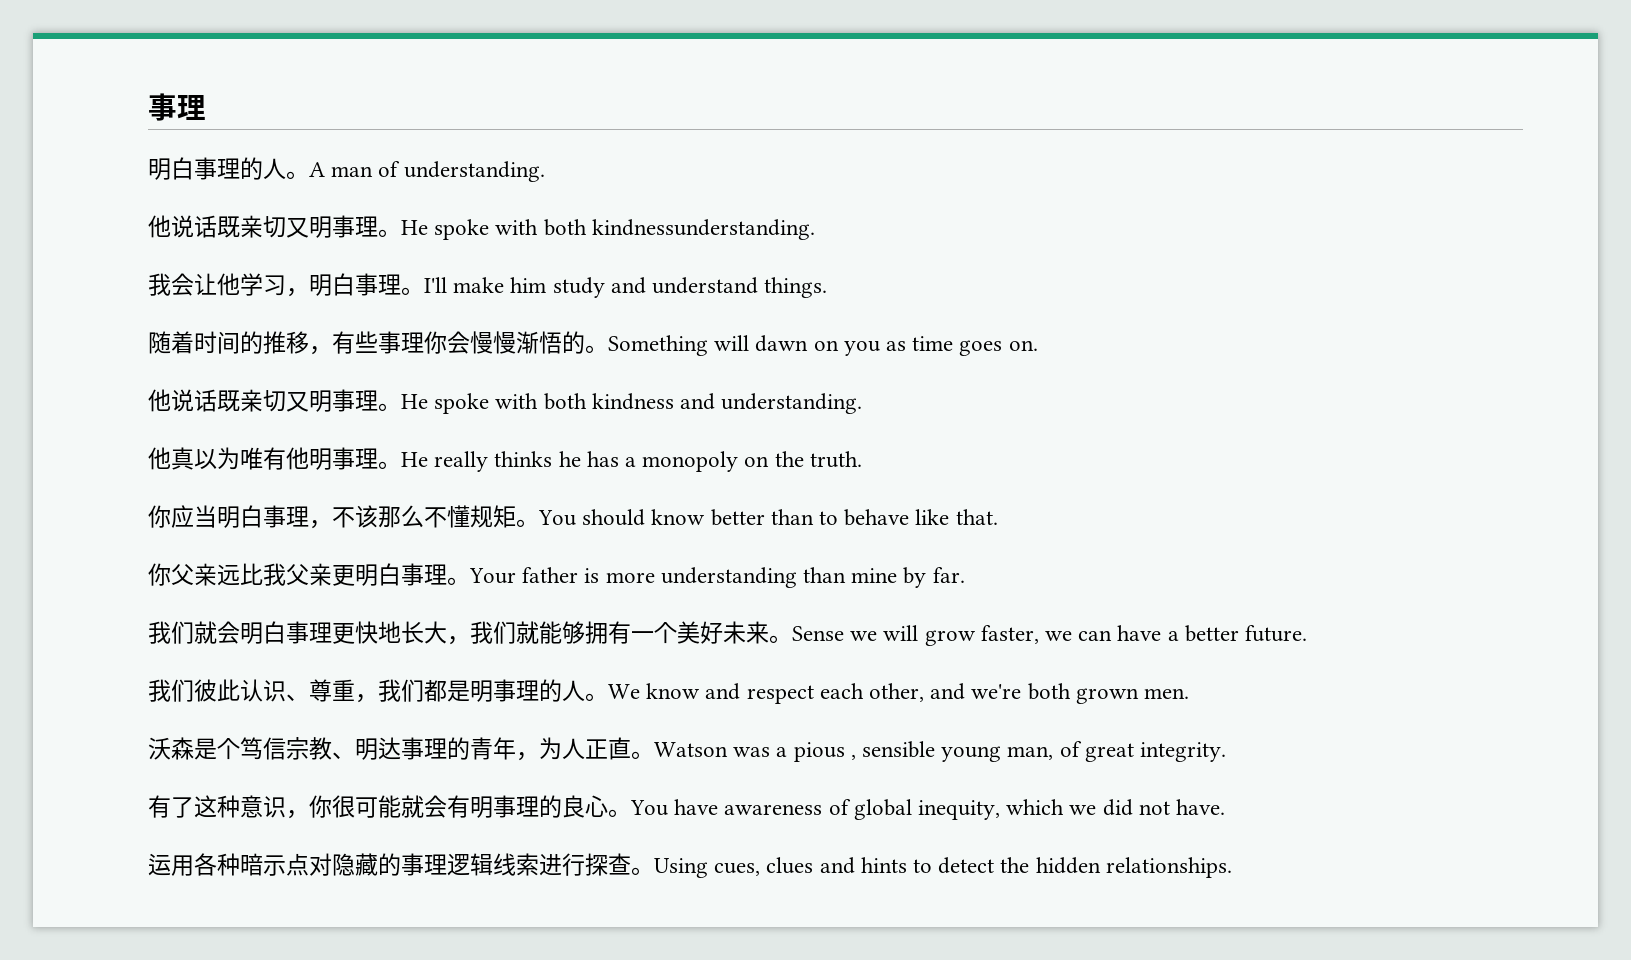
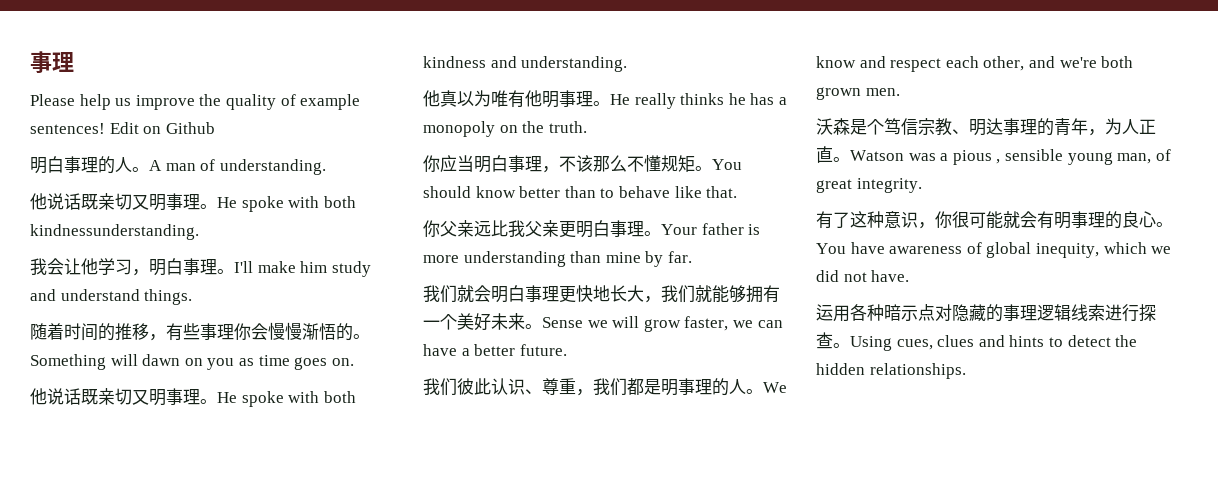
[148,93,206,121] 事理 -> [30,51,74,73] [30,94,361,110] [30,122,215,134] 事理 // Please help us improve the quality of example sentences! Edit on Github

